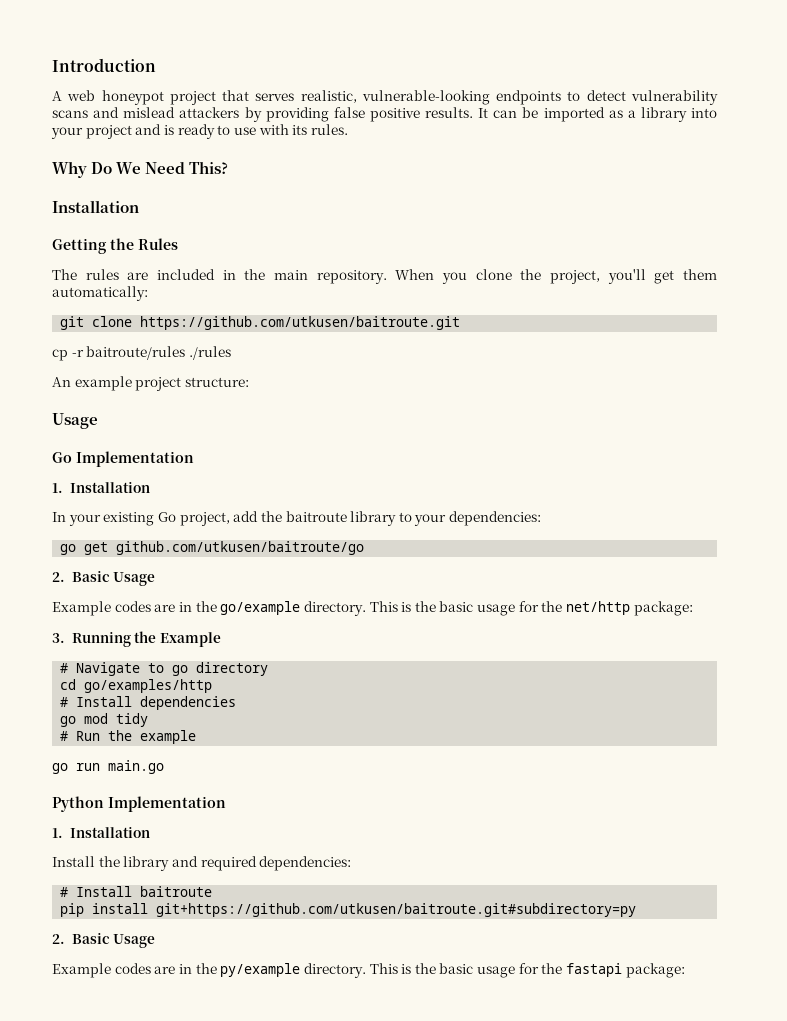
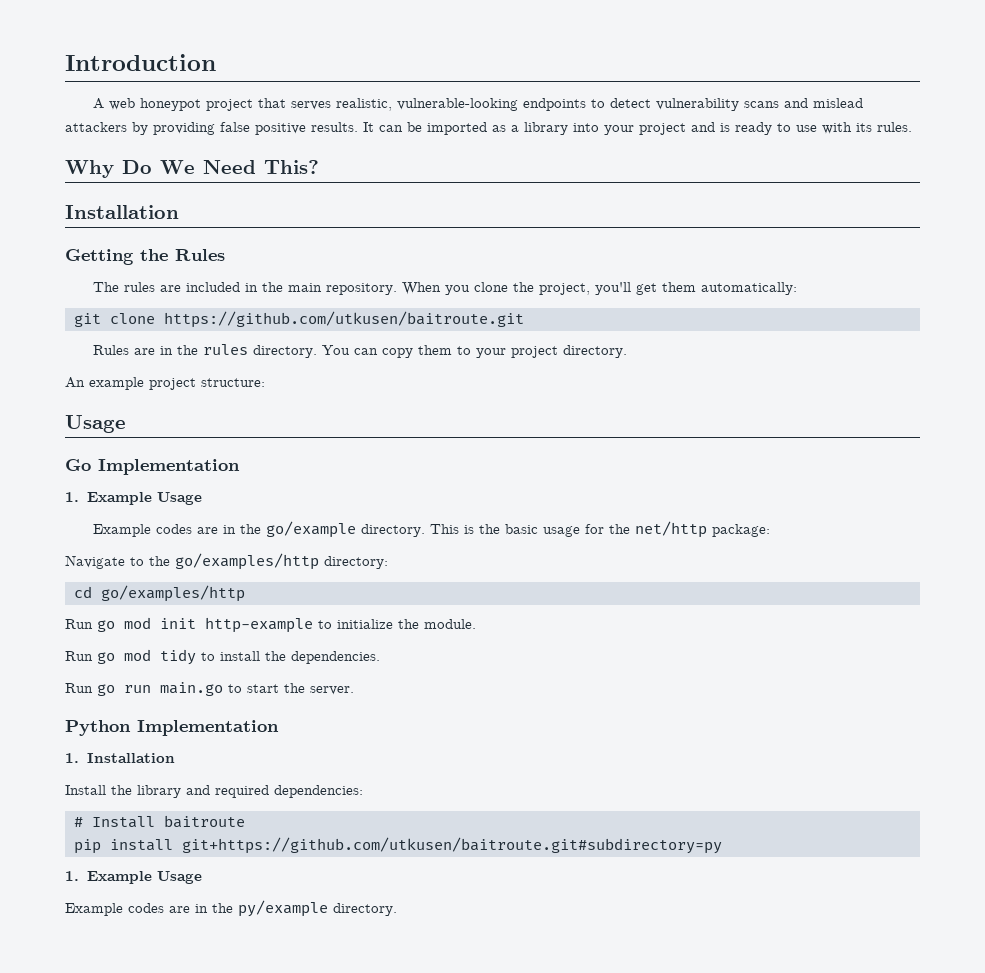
[52,346,231,361] cp -r baitroute/rules ./rules -> [92,344,627,358] Rules are in the rules directory. You can copy them to your project directory.
[69,482,150,493] [52,511,542,526] [60,541,365,555] [52,571,110,582] Installation // In your existing Go project, add the baitroute library to your dependencies: // go get github.com/utkusen/baitroute/go // 2. Basic -> [86,492,152,505] Example
[52,631,222,647] [60,662,269,676] [60,679,213,693] [60,696,237,710] [60,713,149,727] [60,730,197,744] 3. Running the Example // # Navigate to go directory // cd go/examples/http // # Install dependencies // go mod tidy // # Run the example // -> [65,553,388,570] [74,585,245,602] [65,617,476,633] [65,649,380,665] [65,683,93,693] Navigate to the go/examples/http directory: // cd go/examples/http // Run go mod init http-example to initialize the module. // Run go mod tidy to install the dependencies. // Run
(164, 767) none -> [228,683,354,695] to start the server.
[52,933,110,944] 2. Basic -> [65,871,152,884] 1. Example
[369,963,685,978] This is the basic usage for the fastapi package: -> (397, 909) none

